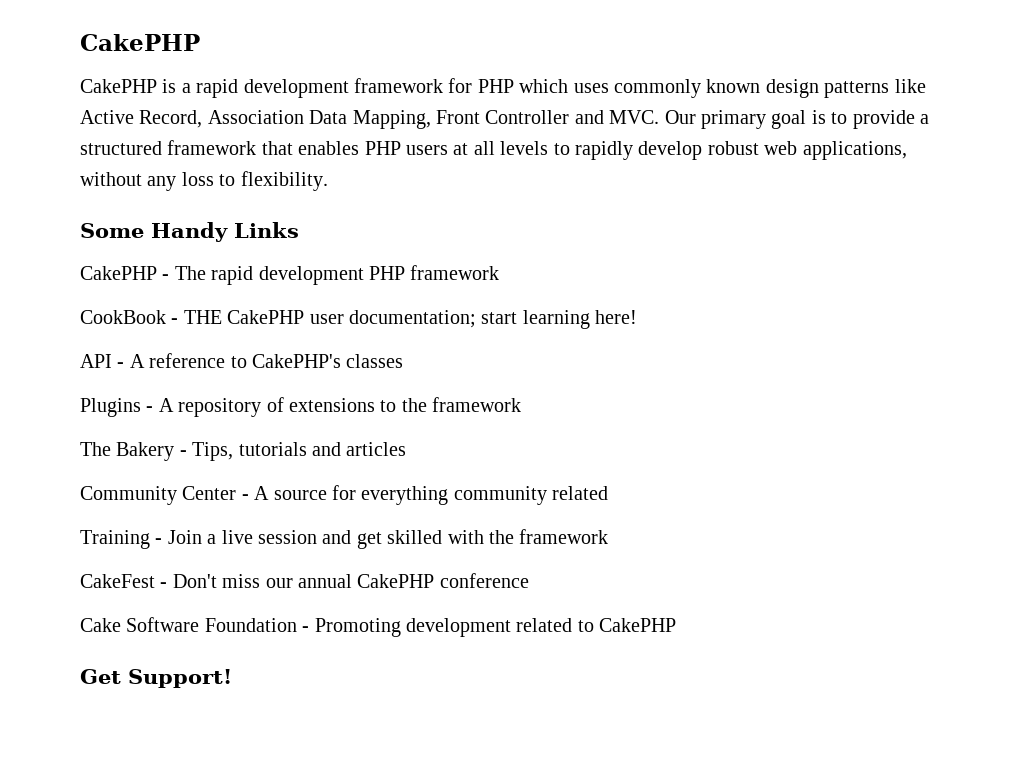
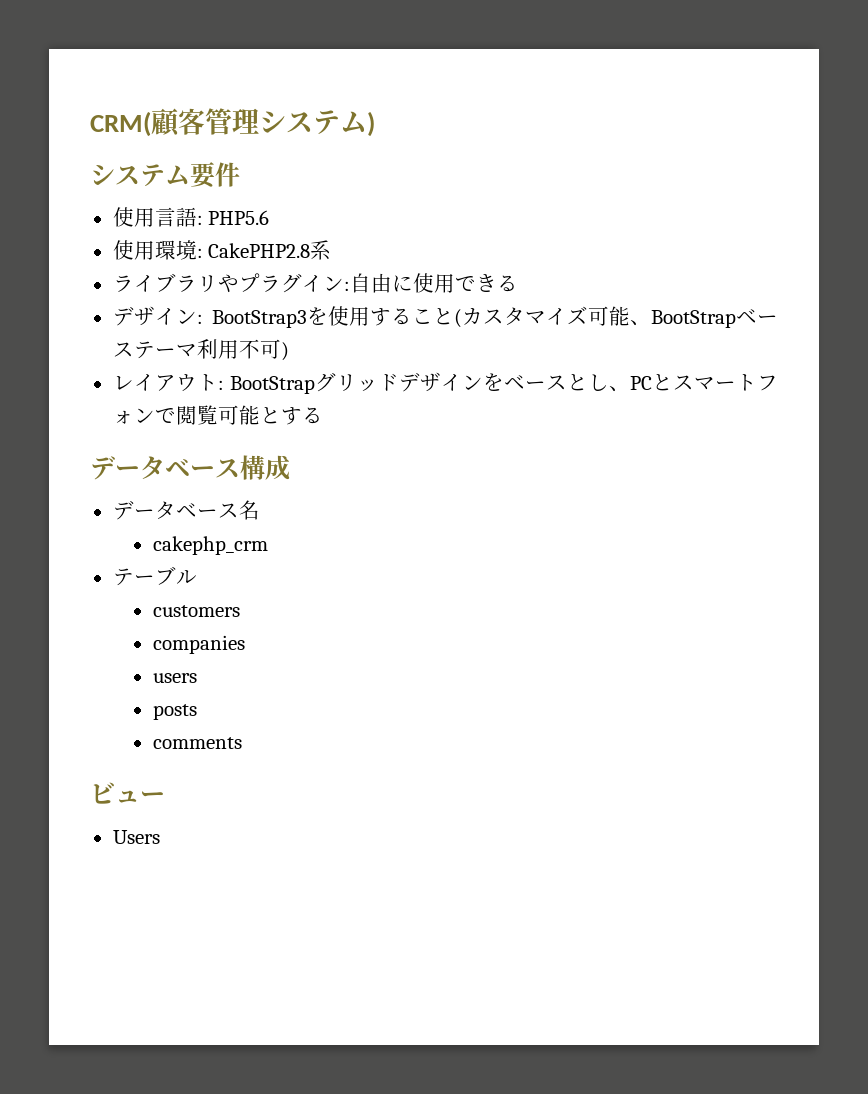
[80,34,200,51] [80,78,926,98] [80,110,929,129] [80,140,907,160] [80,171,328,191] [80,222,299,242] [80,265,500,285] [80,310,638,329] [80,353,404,368] [80,397,522,417] [80,442,407,461] [80,485,609,505] [80,529,609,549] [80,573,529,588] [80,617,677,637] [80,669,232,688] CakePHP // CakePHP is a rapid development framework for PHP which uses commonly known design patterns like Active Record, Association Data Mapping, Front Controller and MVC. Our primary goal is to provide a structured framework that enables PHP users at all levels to rapidly develop robust web applications, without any loss to flexibility. // Some Handy Links // CakePHP - The rapid development PHP framework // CookBook - THE CakePHP user documentation; start learning here! // API - A reference to CakePHP's classes // Plugins - A repository of extensions to the framework // The Bakery - Tips, tutorials and articles // Community Center - A source for everything community related // Training - Join a live session and get skilled with the framework // CakeFest - Don't miss our annual CakePHP conference // Cake Software Foundation - Promoting development related to CakePHP // Get Support! -> [90,108,375,137] [90,162,240,188] [112,207,270,227] [112,240,332,260] [112,273,518,293] [112,306,778,328] [112,339,289,361] [112,372,779,394] [112,405,323,425] [90,455,290,480] [112,500,260,520] [152,536,268,555] [112,566,197,586] [152,605,240,617] [152,635,245,654] [152,673,197,683] [152,704,197,720] [152,737,242,749] [90,782,165,804] [112,830,160,844] CRM(顧客管理システム) // システム要件 // 使用言語: PHP5.6 // 使用環境: CakePHP2.8系 // ライブラリやプラグイン:自由に使用できる // デザイン: BootStrap3を使用すること(カスタマイズ可能、BootStrapベーステーマ利用不可) // レイアウト: BootStrapグリッドデザインをベースとし、PCとスマートフォンで閲覧可能とする // データベース構成 // データベース名 // cakephp_crm // テーブル // customers // companies // users // posts // comments // ビュー // Users

